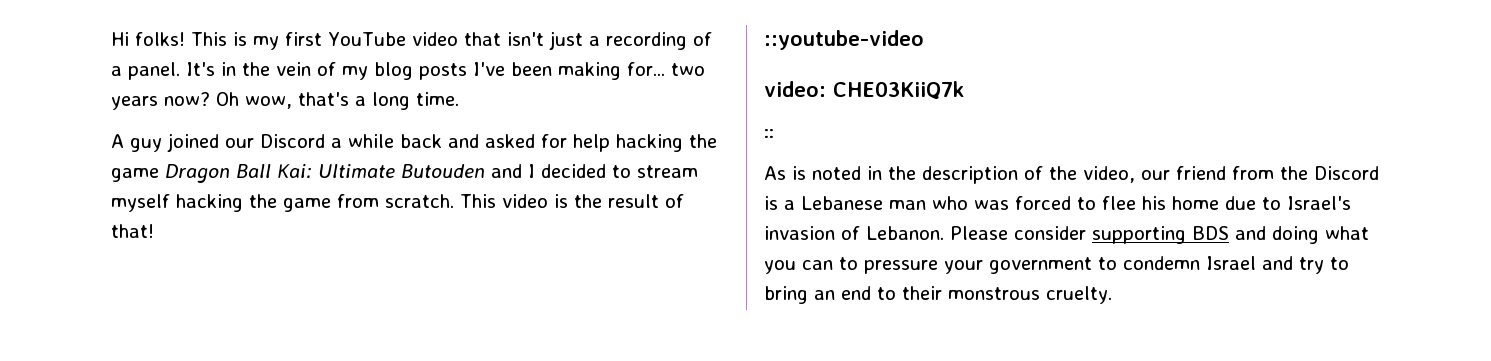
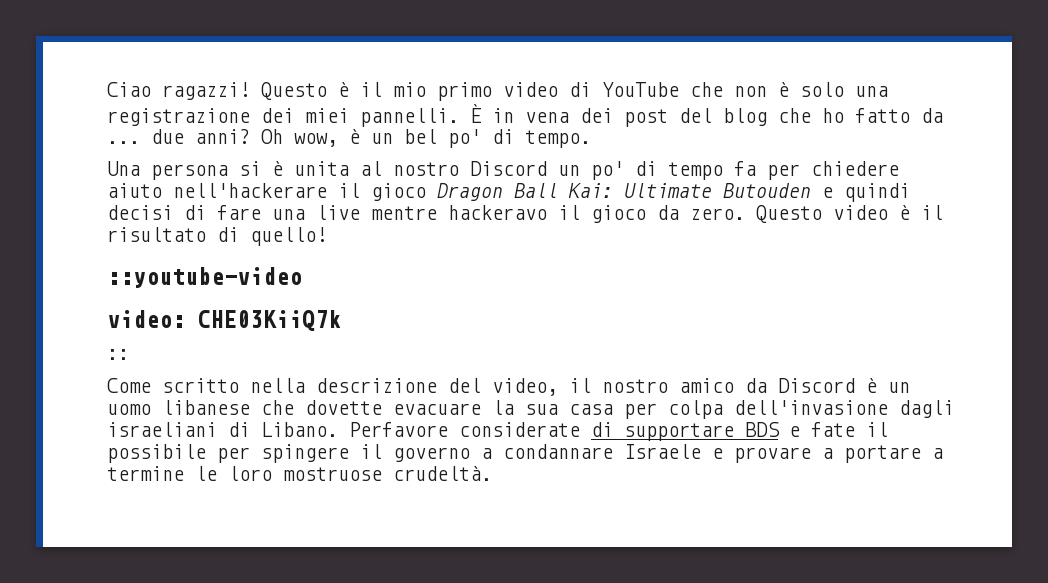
[111,31,712,50] [111,62,705,80] [111,92,459,110] [111,133,717,152] [111,168,159,182] Hi folks! This is my first YouTube video that isn't just a recording of a panel. It's in the vein of my blog posts I've been making for... two years now? Oh wow, that's a long time. // A guy joined our Discord a while back and asked for help hacking the game -> [107,82,888,101] [107,104,943,127] [107,129,591,148] [107,161,899,180] [107,183,426,201] Ciao ragazzi! Questo è il mio primo video di YouTube che non è solo una registrazione dei miei pannelli. È in vena dei post del blog che ho fatto da ... due anni? Oh wow, è un bel po' di tempo. // Una persona si è unita al nostro Discord un po' di tempo fa per chiedere aiuto nell'hackerare il gioco
[491,164,698,178] [111,194,684,212] [111,224,154,238] [764,30,924,50] [764,81,964,100] [764,129,774,138] [764,166,1379,184] [764,196,1351,210] [764,226,1369,244] [764,256,1349,274] [764,286,1112,304] and I decided to stream myself hacking the game from scratch. This video is the result of that! // ::youtube-video // video: CHE03KiiQ7k // :: // As is noted in the description of the video, our friend from the Discord is a Lebanese man who was forced to flee his home due to Israel's invasion of Lebanon. Please consider supporting BDS and doing what you can to pressure your government to condemn Israel and try to bring an end to their monstrous cruelty. -> [822,183,910,202] [107,205,943,223] [107,227,327,246] [107,267,302,288] [107,310,341,331] [107,349,129,360] [107,378,910,396] [107,400,954,419] [107,422,888,441] [107,444,943,463] [107,466,492,481] e quindi decisi di fare una live mentre hackeravo il gioco da zero. Questo video è il risultato di quello! // ::youtube-video // video: CHE03KiiQ7k // :: // Come scritto nella descrizione del video, il nostro amico da Discord è un uomo libanese che dovette evacuare la sua casa per colpa dell'invasione dagli israeliani di Libano. Perfavore considerate di supportare BDS e fate il possibile per spingere il governo a condannare Israele e provare a portare a termine le loro mostruose crudeltà.

